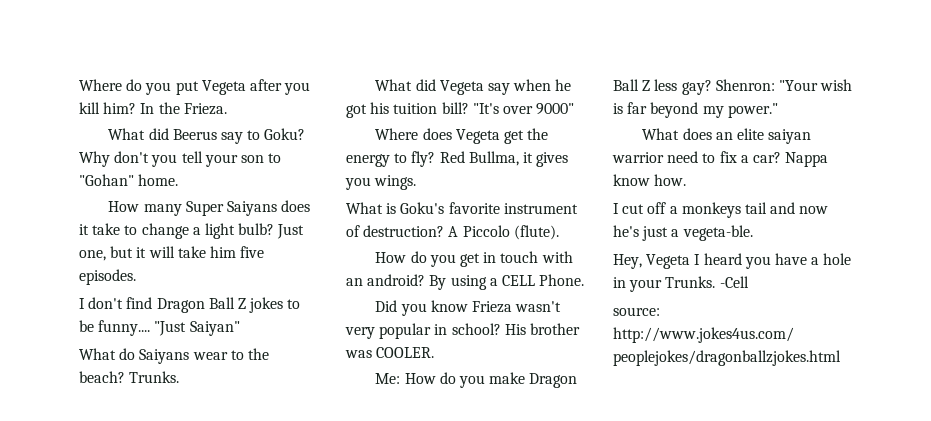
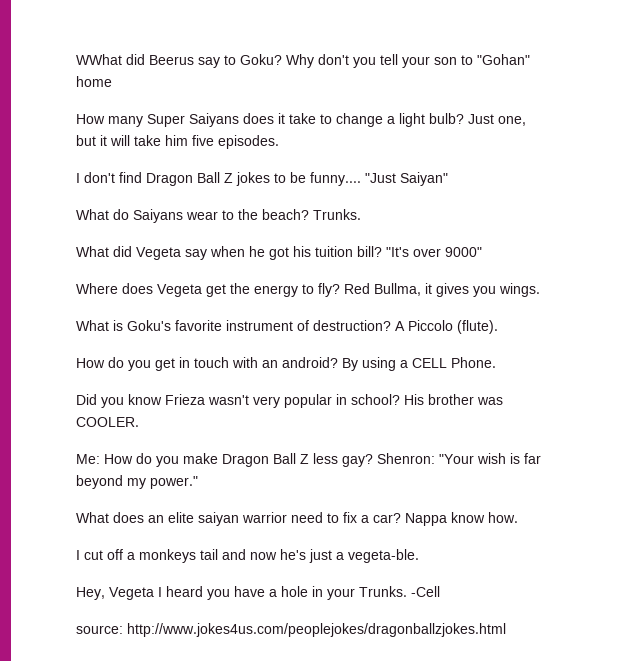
[79,79,311,95] [79,102,227,115] [108,128,146,140] Where do you put Vegeta after you kill him? In the Frieza. // What -> [76,54,122,65] WWhat
[138,174,179,186] home. -> [76,76,112,87] home

